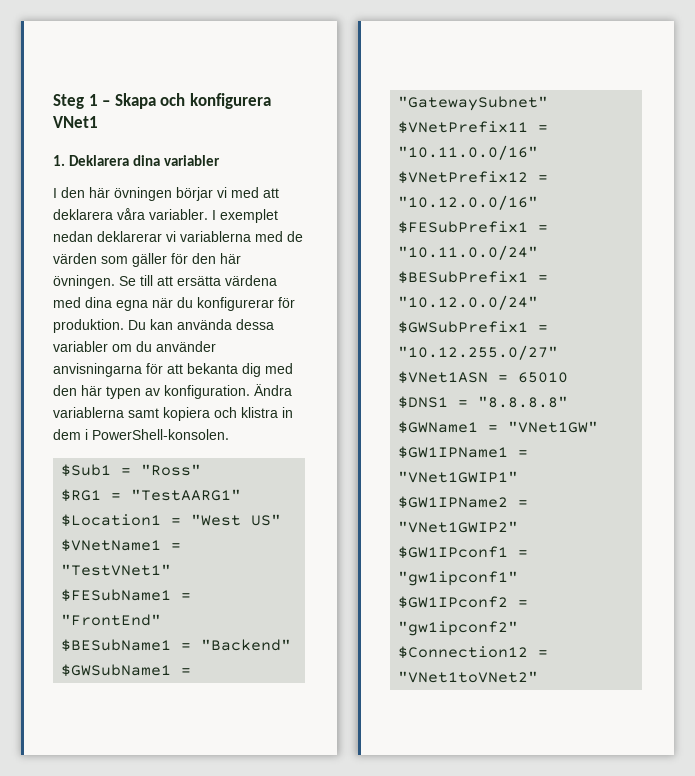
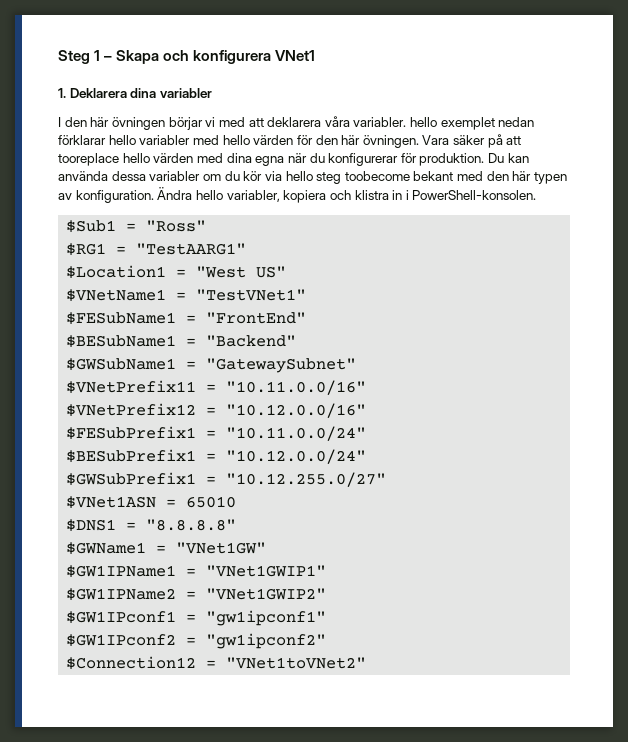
[212,210,216,220] I -> [410,117,438,127] hello
[97,231,303,242] [53,253,241,267] [53,275,277,289] deklarerar vi variablerna med de värden som gäller för den här övningen. Se till att ersätta värdena -> [58,134,522,148] [58,153,194,166] förklarar hello variabler med hello värden för den här övningen. Vara säker på att tooreplace hello värden
[156,341,216,352] [53,363,261,377] använder anvisningarna för att bekanta dig -> [243,171,454,184] kör via hello steg toobecome bekant
[53,407,159,418] variablerna samt -> [195,190,280,202] hello variabler,
[53,429,81,440] dem -> (403, 195) none

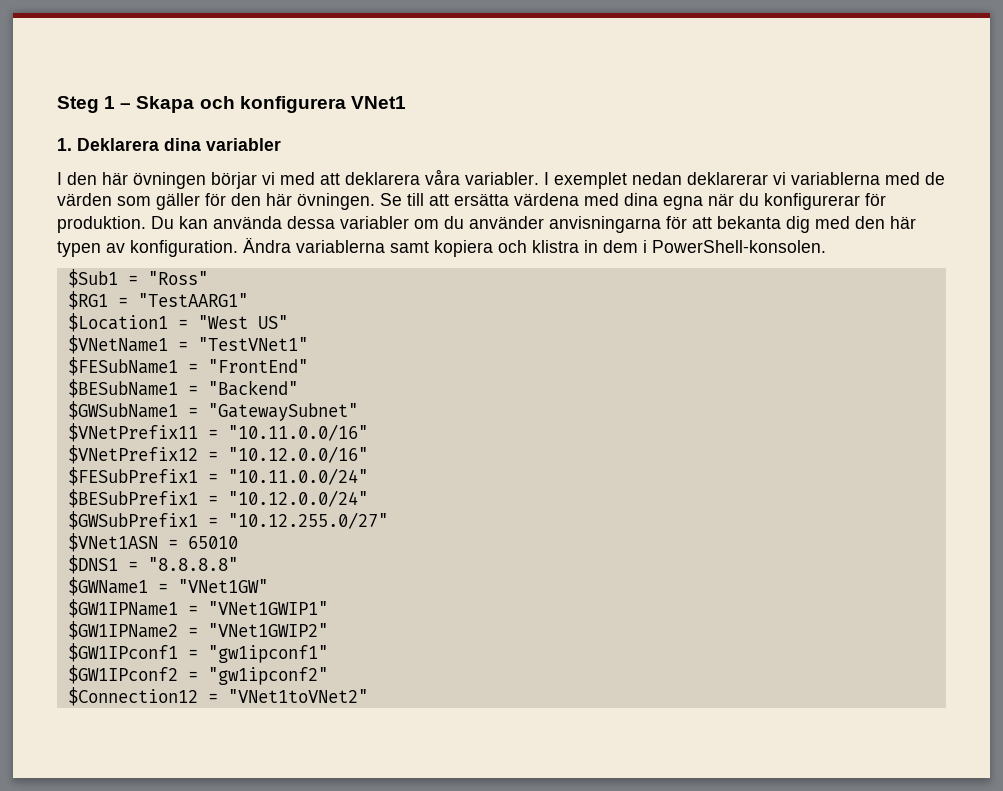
[410,117,438,127] hello -> [544,172,549,185] I
[58,134,522,148] [58,153,194,166] förklarar hello variabler med hello värden för den här övningen. Vara säker på att tooreplace hello värden -> [687,172,945,185] [57,193,579,210] deklarerar vi variablerna med de värden som gäller för den här övningen. Se till att ersätta värdena
[243,171,454,184] kör via hello steg toobecome bekant -> [469,216,810,233] använder anvisningarna för att bekanta dig
[195,190,280,202] hello variabler, -> [296,240,429,253] variablerna samt
(403, 195) none -> [603,240,638,253] dem

